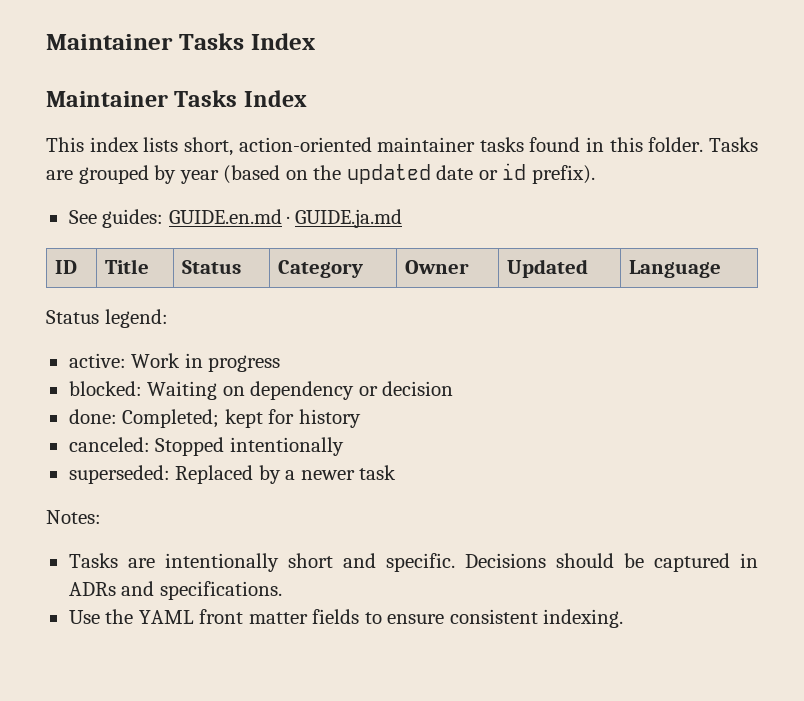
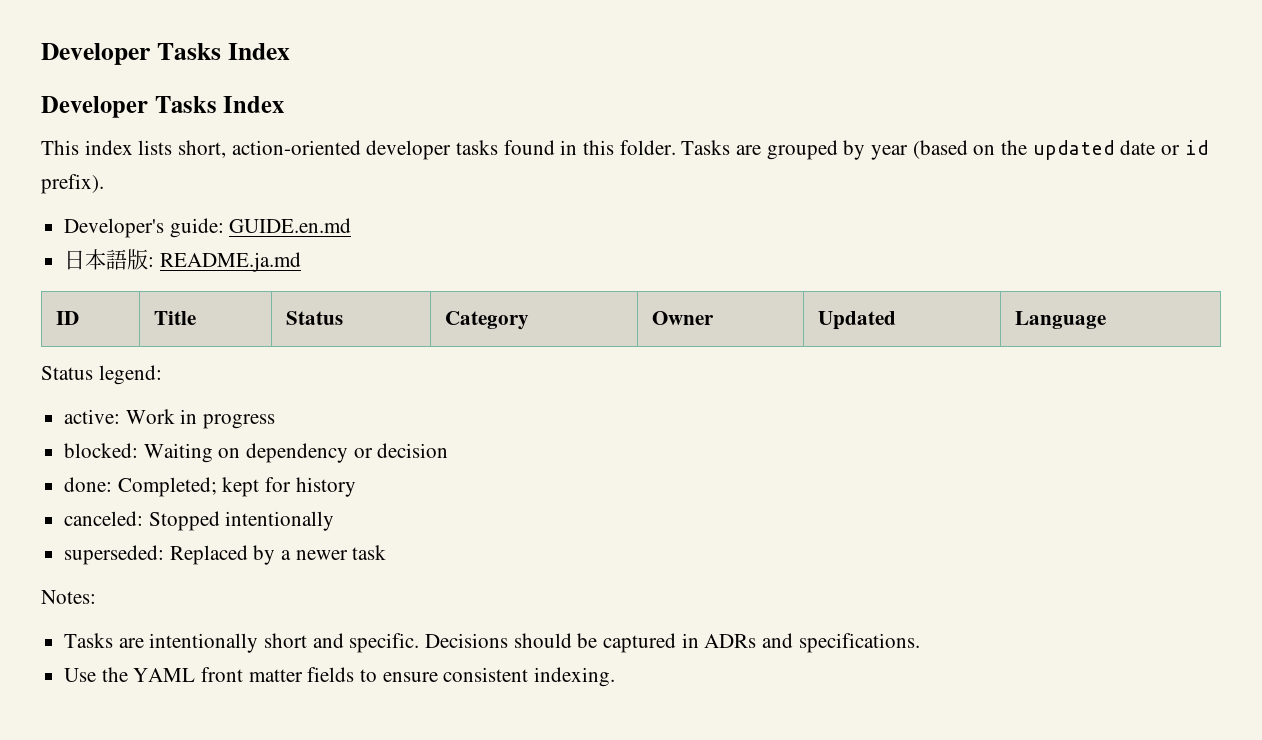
[46,33,315,50] [46,91,168,107] Maintainer Tasks Index // Maintainer -> [41,43,290,65] [41,96,148,118] Developer Tasks Index // Developer
[377,137,476,152] maintainer -> [366,140,452,160] developer
[68,209,164,228] See guides: -> [64,218,224,238] Developer's guide:
[287,209,402,228] · GUIDE.ja.md -> [64,249,301,272] // 日本語版: README.ja.md

